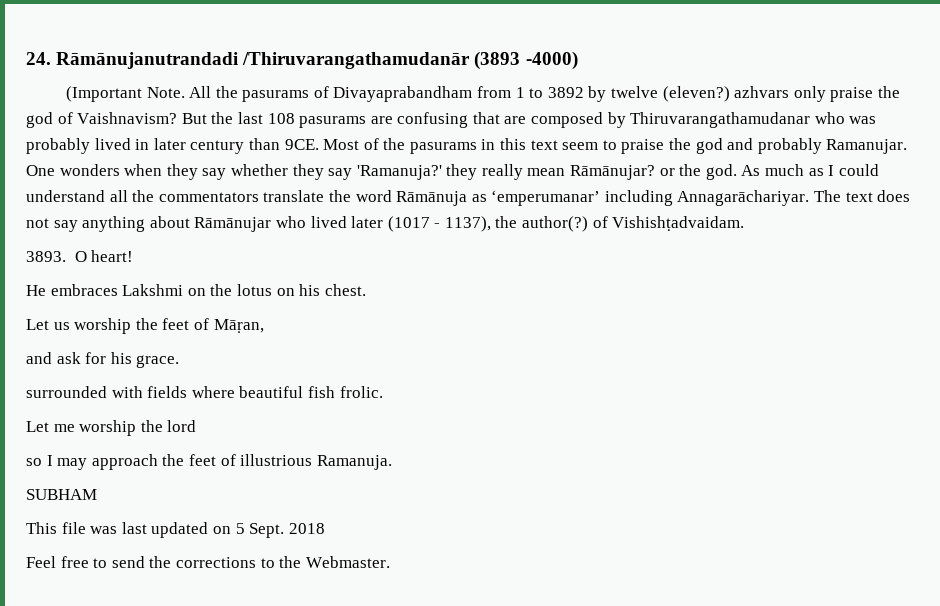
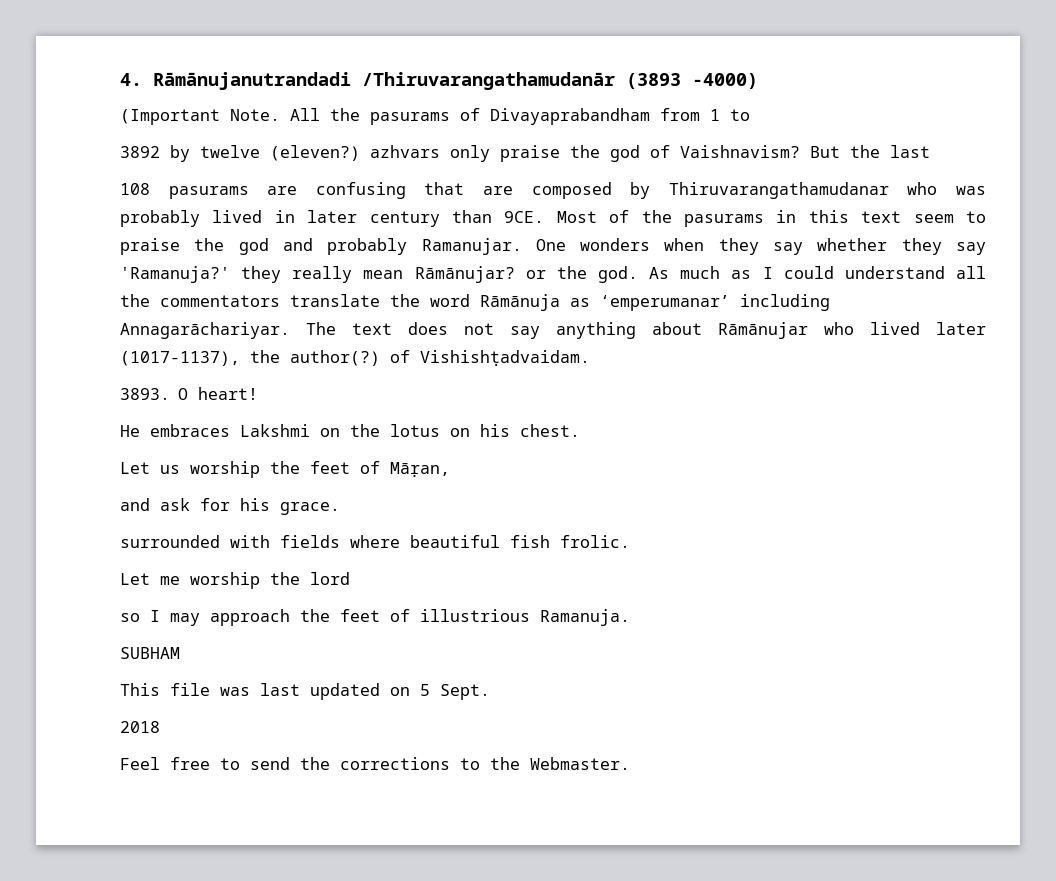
[26,52,51,65] 24. -> [120,73,142,86] 4.
(544, 93) none -> (750, 115) //
(263, 118) none -> (930, 151) //
[387,216,491,232] (1017 - 1137), -> [120,351,240,366] (1017-1137),
(285, 530) none -> (490, 692) //

